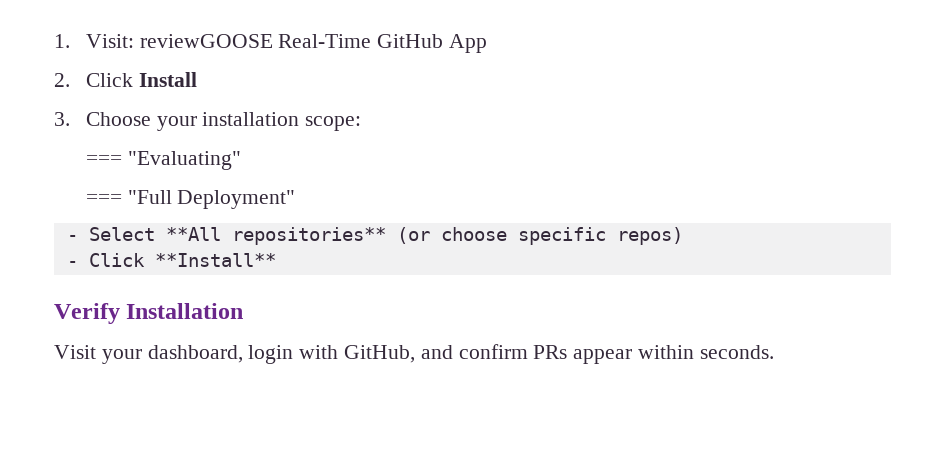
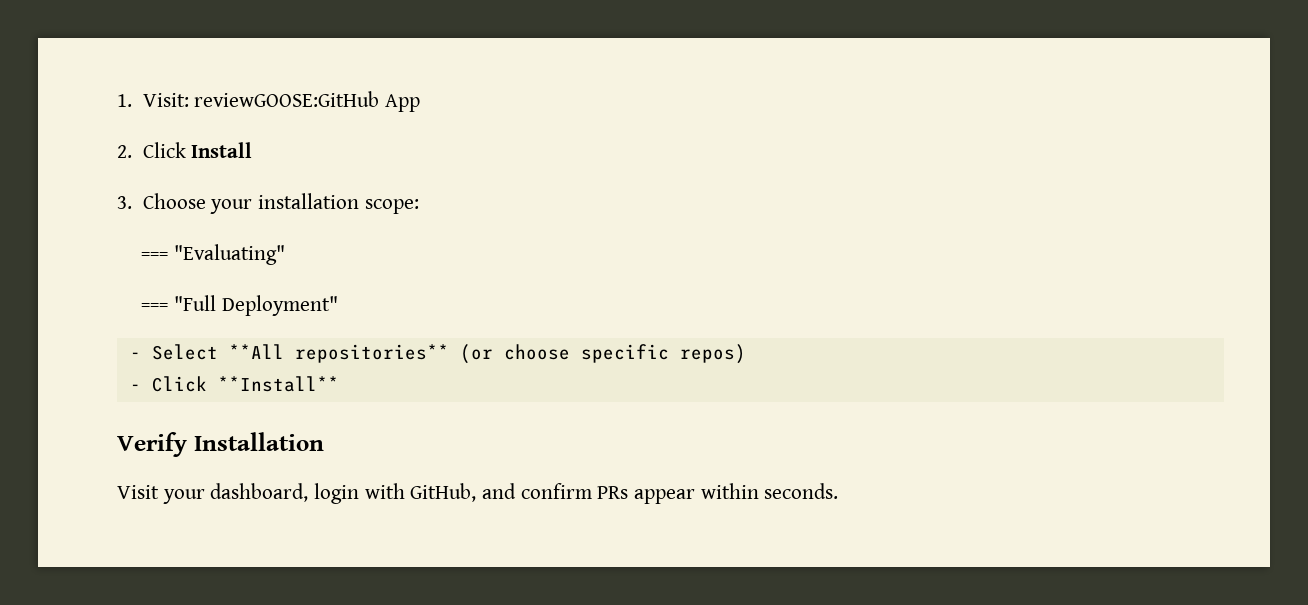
[139,34,444,48] reviewGOOSE Real-Time GitHub -> [194,91,380,107] reviewGOOSE:GitHub

